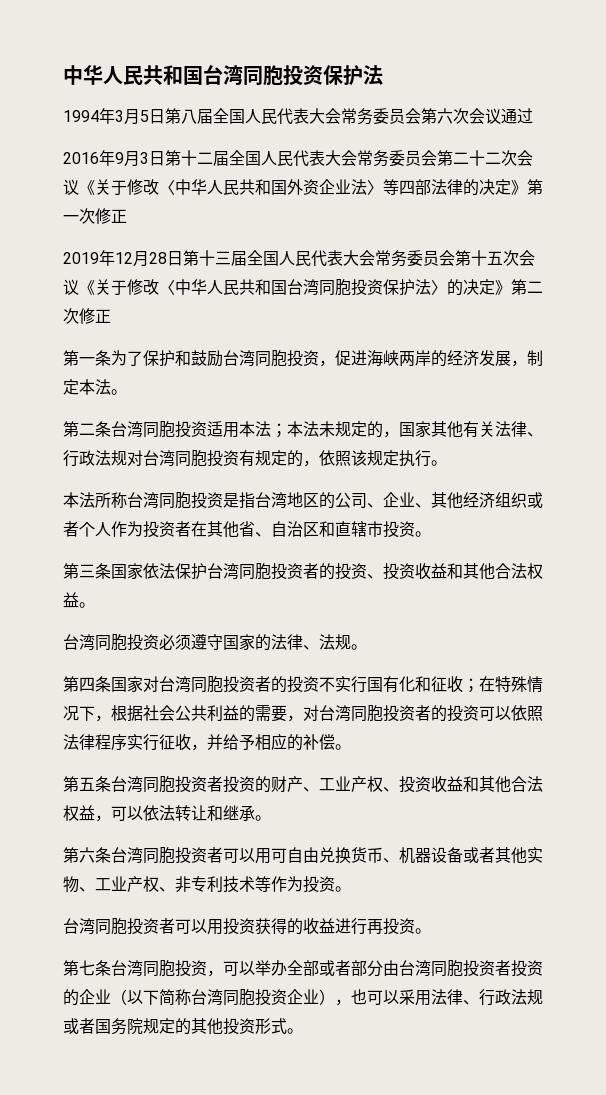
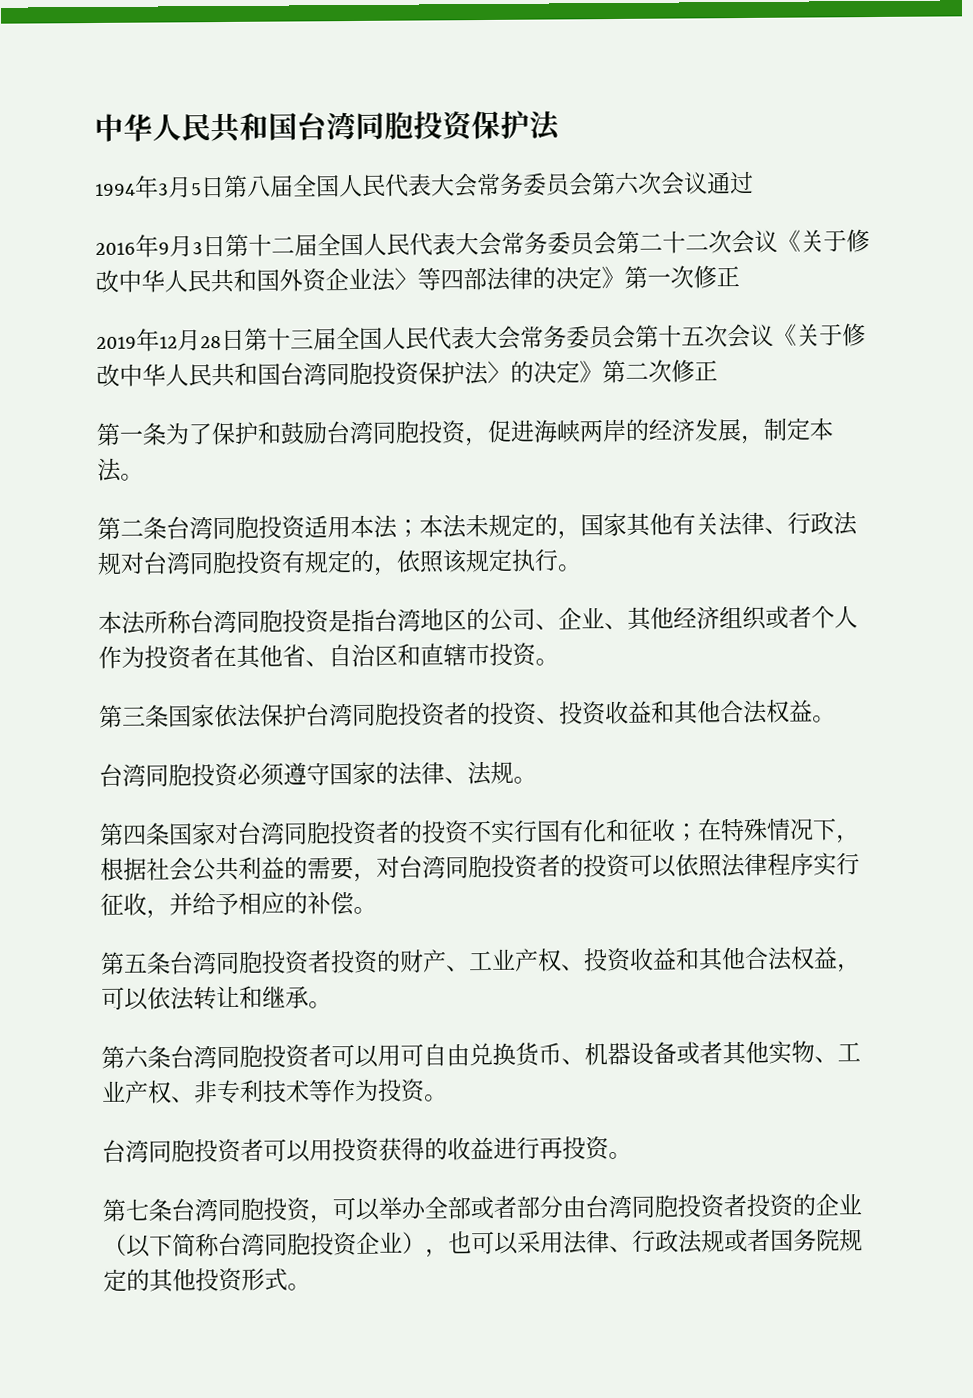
[159,180,175,195] 〈 -> (119, 281) none
[159,280,175,295] 〈 -> (120, 375) none

